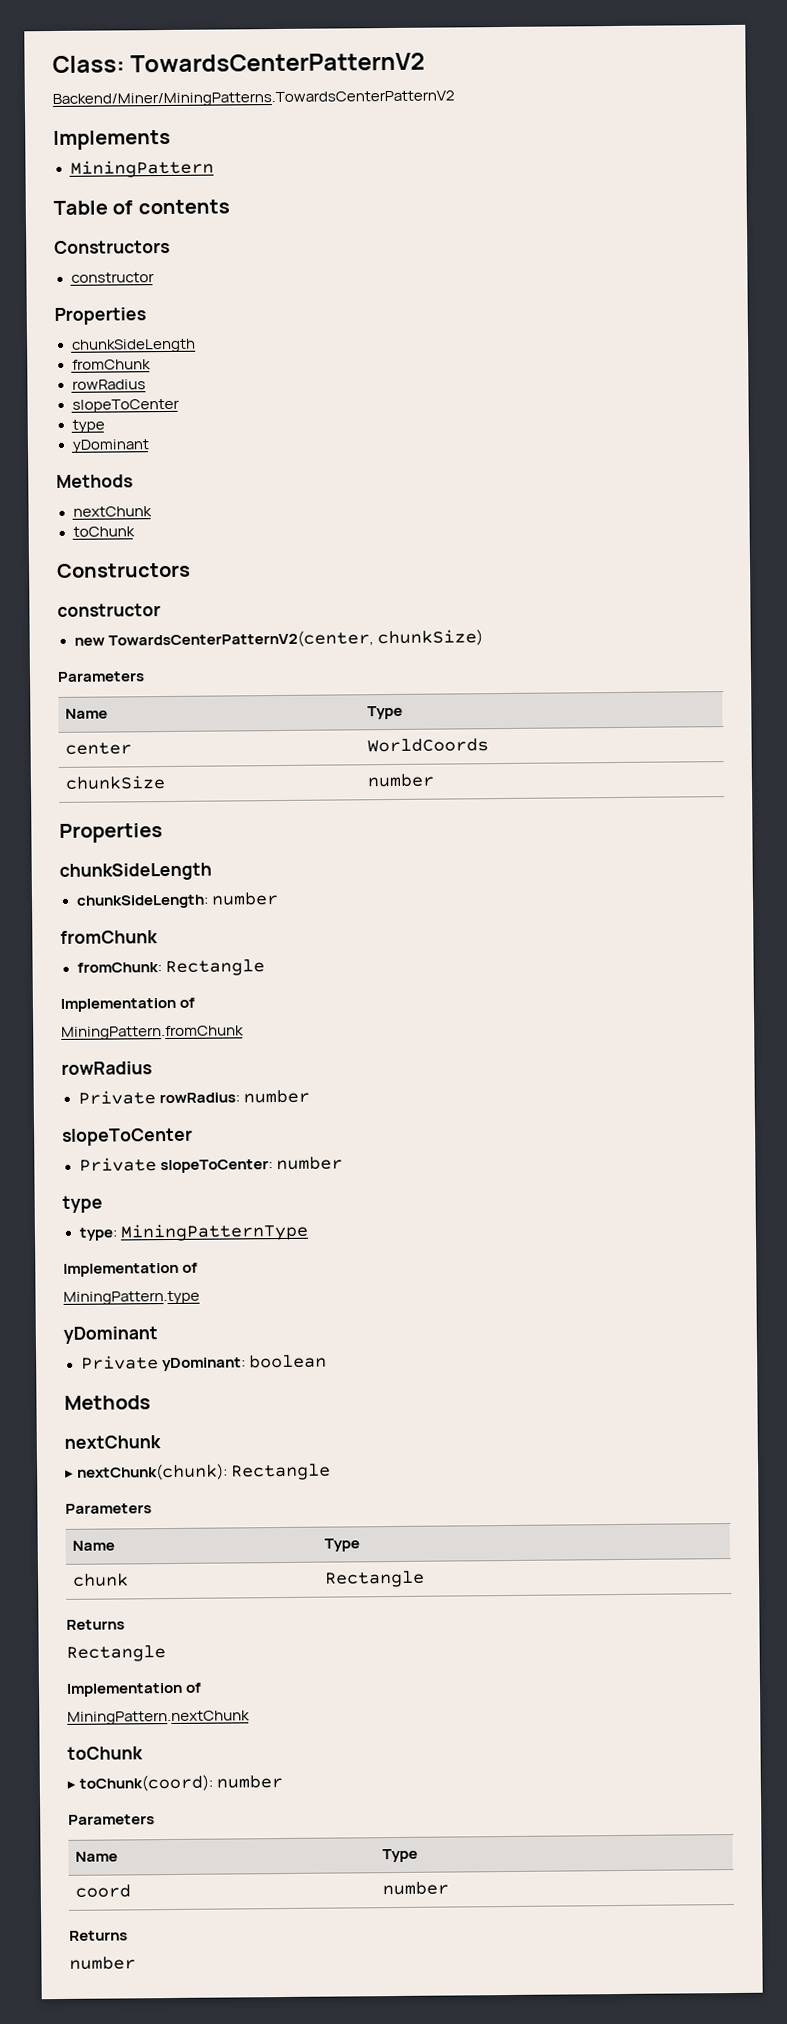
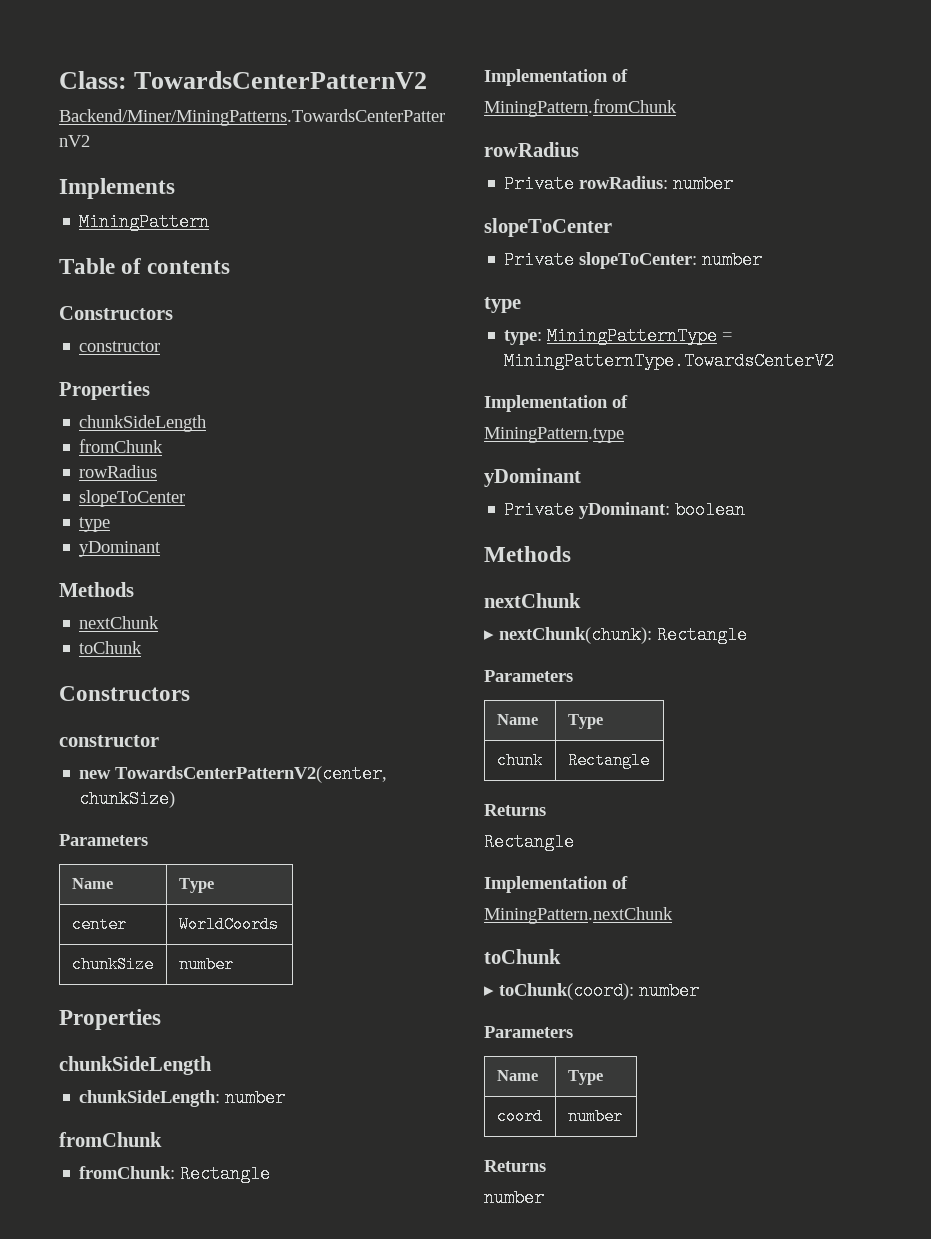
(309, 1232) none -> [722,332,733,341] [504,352,835,370] = MiningPatternType.TowardsCenterV2

